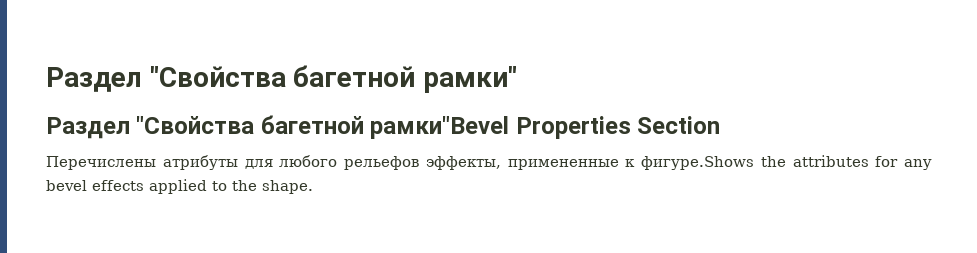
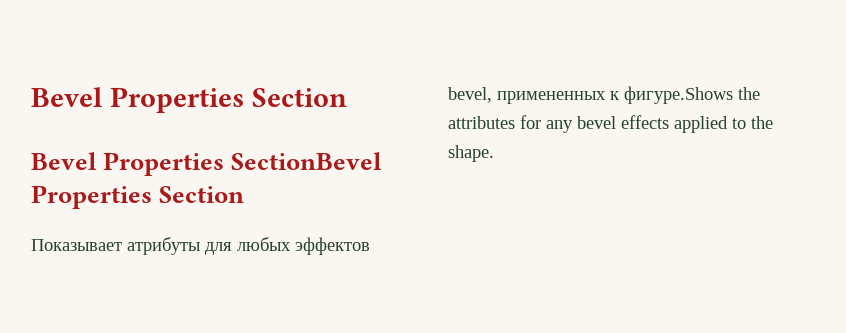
[46,65,517,93] [46,115,721,139] [46,155,619,170] Раздел "Свойства багетной рамки" // Раздел "Свойства багетной рамки"Bevel Properties Section // Перечислены атрибуты для любого рельефов эффекты, примененные -> [31,87,347,113] [31,152,383,176] [31,185,245,209] [31,237,370,255] [448,87,606,104] Bevel Properties Section // Bevel Properties SectionBevel Properties Section // Показывает атрибуты для любых эффектов bevel, примененных

